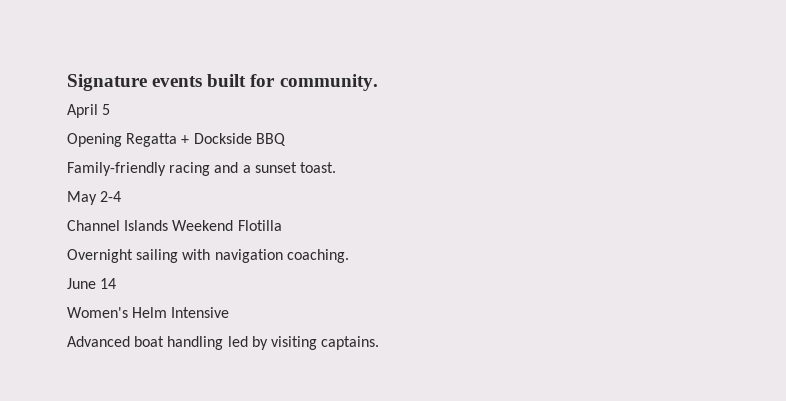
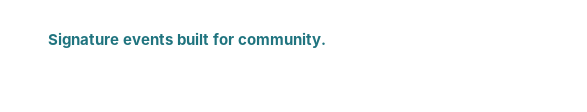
[67,104,111,118] [67,133,286,147] [67,162,336,176] [67,191,122,205] [67,220,282,231] [67,249,349,263] [67,278,117,289] [67,307,230,318] [67,336,380,350] // April 5 // Opening Regatta + Dockside BBQ // Family-friendly racing and a sunset toast. // May 2-4 // Channel Islands Weekend Flotilla // Overnight sailing with navigation coaching. // June 14 // Women's Helm Intensive // Advanced boat handling led by visiting captains. -> (327, 40) none

